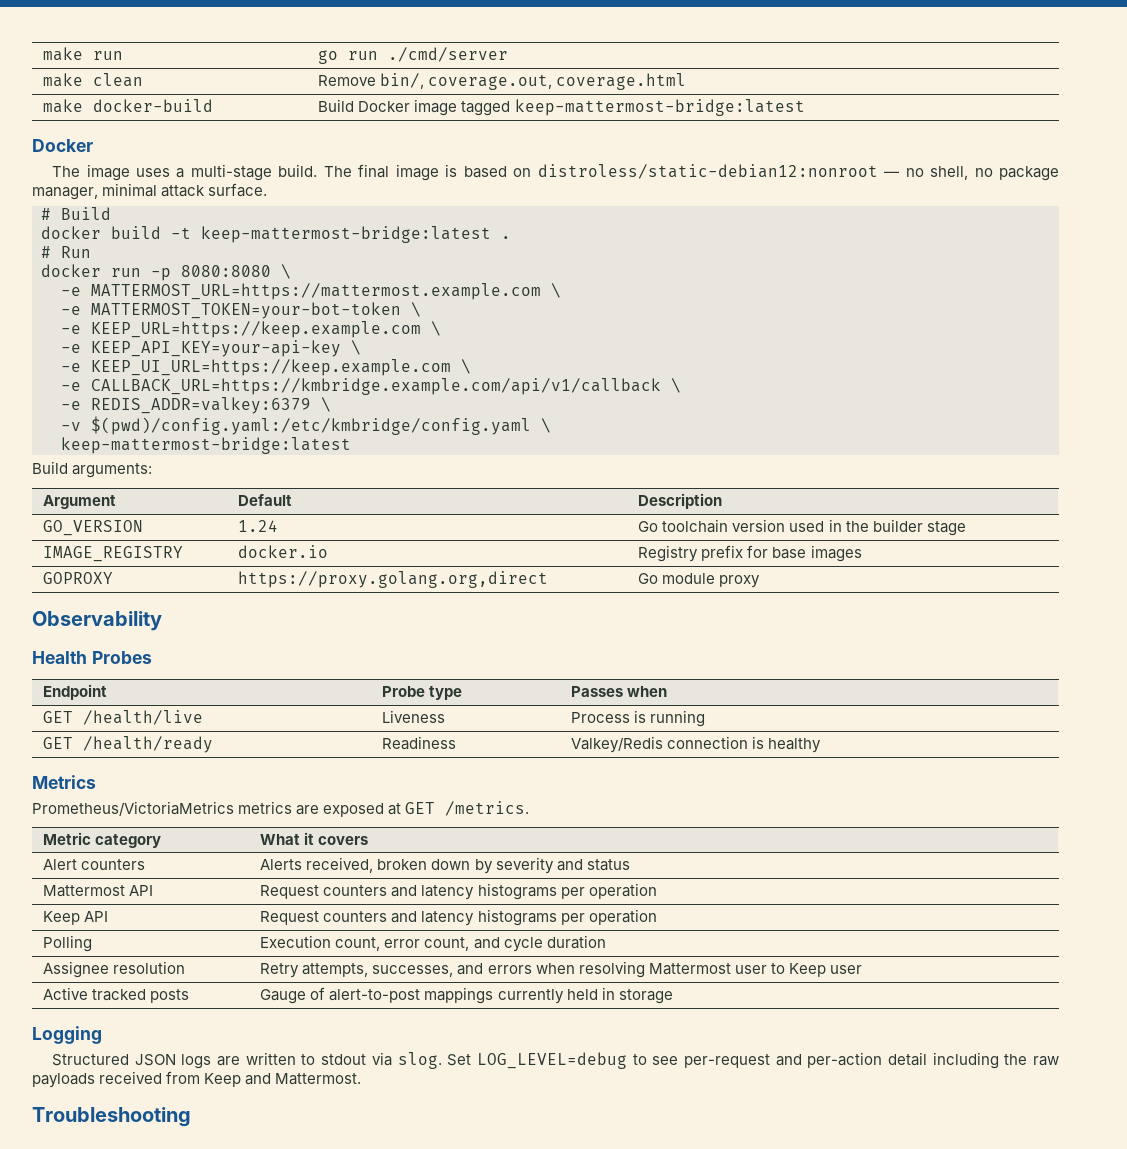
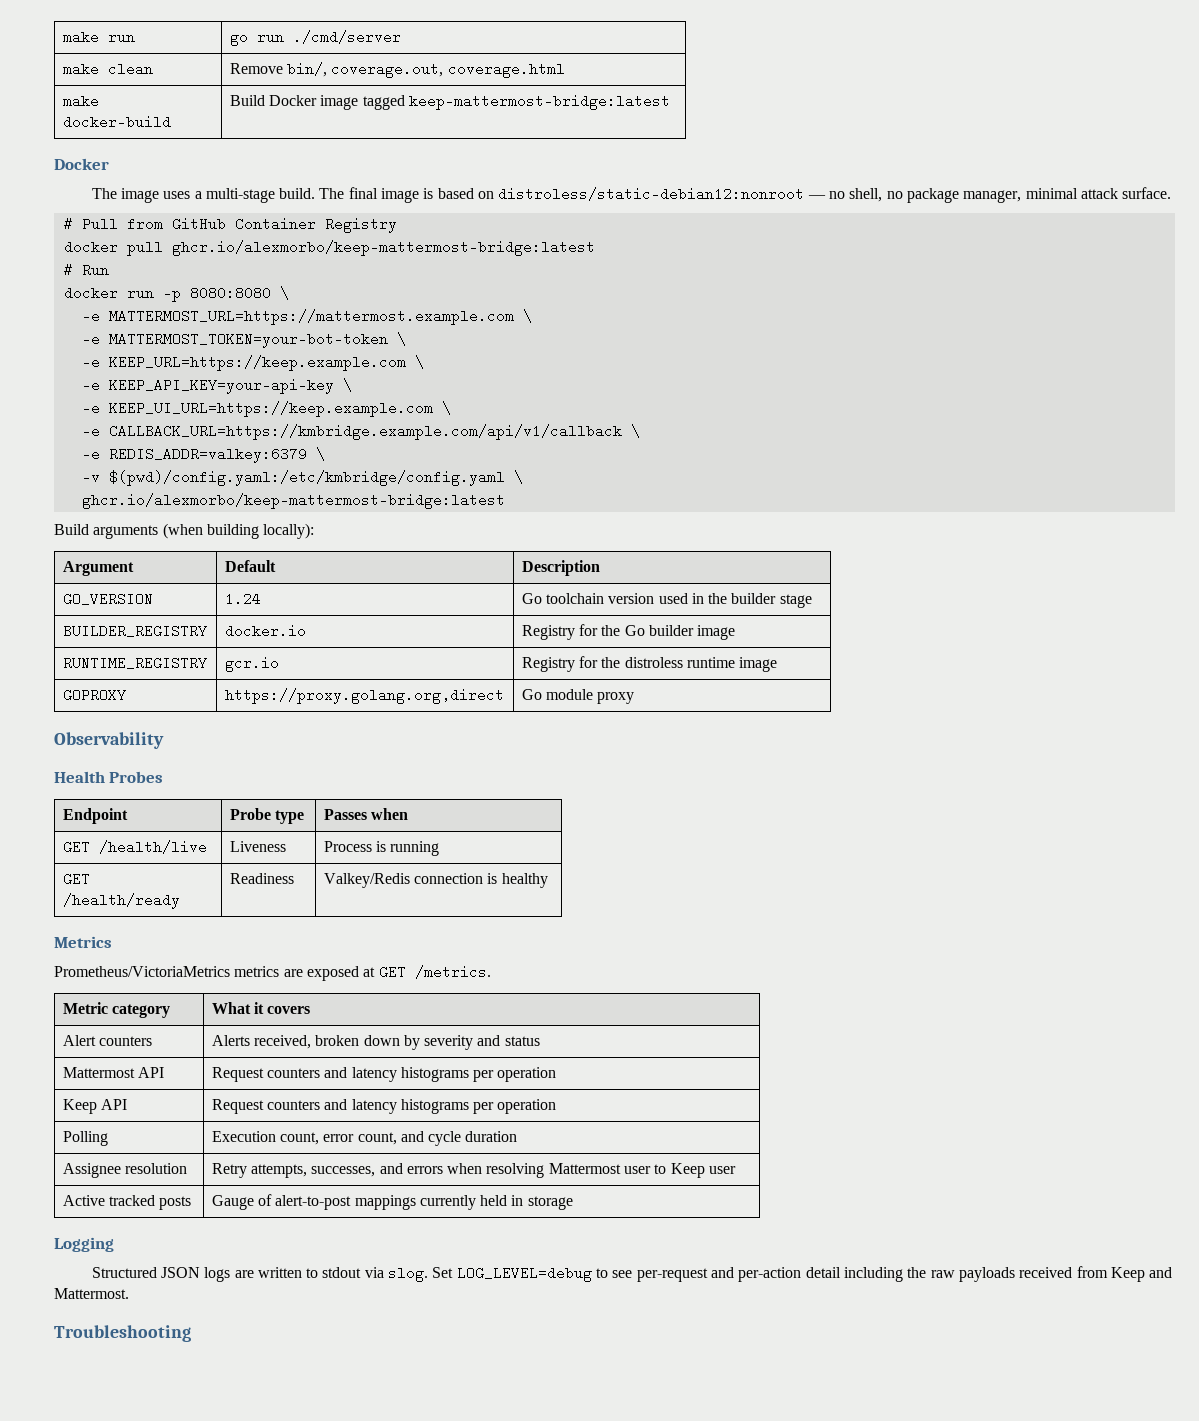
[61,207,111,220] [41,226,511,243] Build // docker build -t keep-mattermost-bridge:latest . -> [81,217,397,233] [63,240,595,256] Pull from GitHub Container Registry // docker pull ghcr.io/alexmorbo/keep-mattermost-bridge:latest
[61,437,351,454] [32,461,153,478] keep-mattermost-bridge:latest // Build arguments: -> [81,493,505,509] [54,523,315,539] ghcr.io/alexmorbo/keep-mattermost-bridge:latest // Build arguments (when building locally):
[43,546,184,562] IMAGE_REGISTRY -> [62,624,207,638] BUILDER_REGISTRY
[701,545,862,562] prefix for base images -> [578,624,736,640] [62,656,207,670] [224,656,279,672] [521,656,778,672] for the Go builder image // RUNTIME_REGISTRY | gcr.io | Registry for the distroless runtime image

